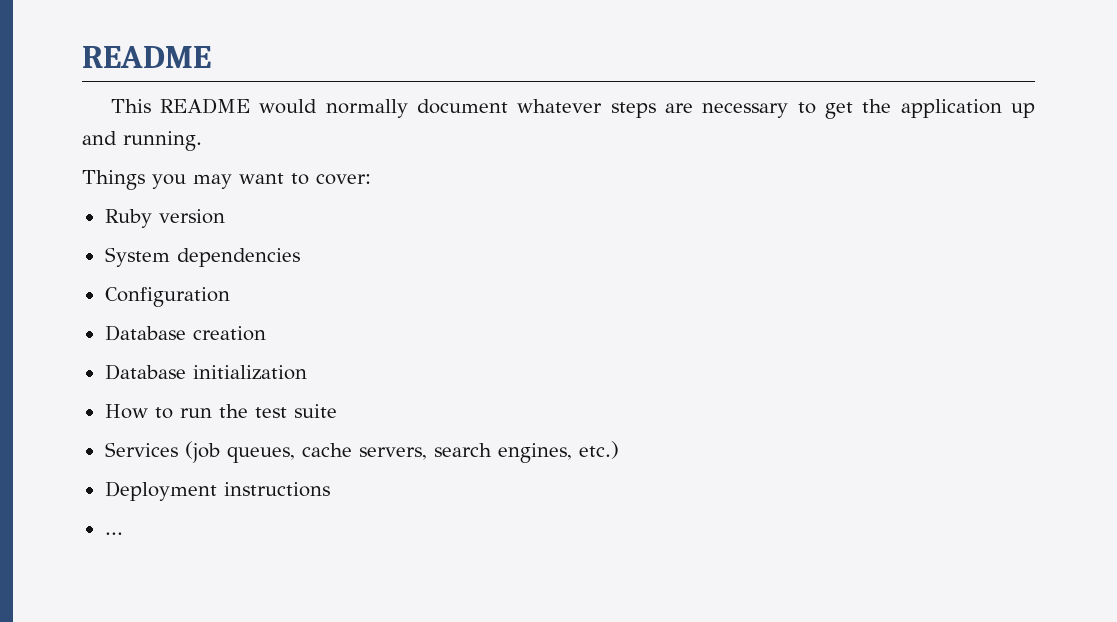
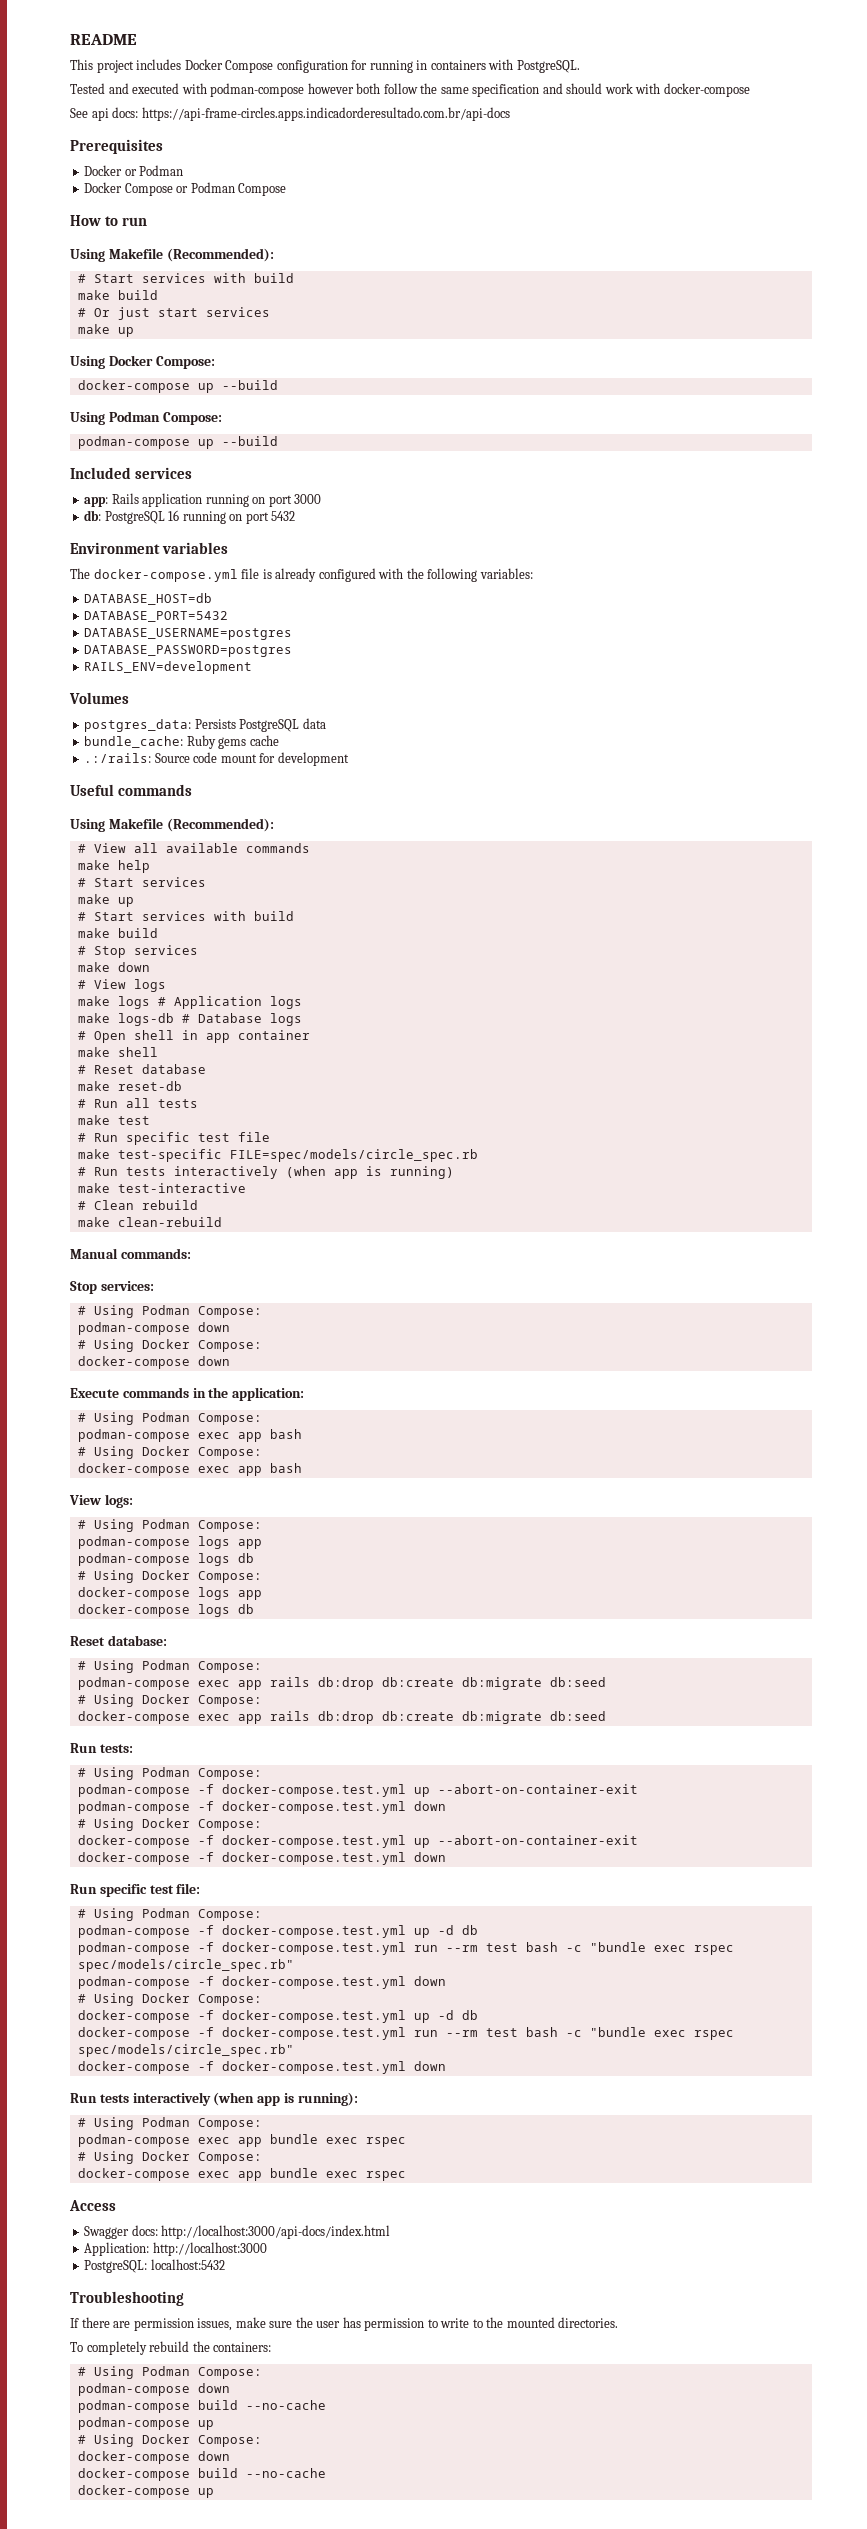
[159,98,1035,119] [82,131,202,151] [82,170,371,190] [104,209,225,228] [104,247,300,267] [104,287,230,307] [104,325,266,341] [104,364,307,380] [104,404,337,419] [104,441,619,463] [104,481,330,501] [104,532,123,535] README would normally document whatever steps are necessary to get the application up and running. // Things you may want to cover: // Ruby version // System dependencies // Configuration // Database creation // Database initialization // How to run the test suite // Services (job queues, cache servers, search engines, etc.) // Deployment instructions // ... -> [96,59,580,73] [70,83,750,97] [70,107,510,121] [70,139,163,154] [84,165,184,176] [84,182,287,196] [70,215,148,226] [70,248,274,262] [77,273,294,283] [77,290,158,300] [77,307,270,320] [77,324,134,337] [70,355,215,369] [77,380,278,393] [70,411,222,425] [77,436,278,449] [70,467,193,479] [84,493,322,507] [84,510,296,524] [70,542,229,554] [70,568,533,582] [84,593,213,605] [84,611,229,622] [84,628,293,640] [84,645,293,657] [84,661,253,674] [69,692,129,704] [84,718,326,732] [84,735,279,749] [84,752,349,766] [70,784,193,796] [70,818,274,832] [77,843,310,853] [77,860,150,873] [77,877,206,887] [77,894,134,907] [77,911,294,921] [77,928,158,938] [77,945,198,958] [77,962,150,972] [77,979,166,992] [77,996,302,1009] [77,1013,302,1026] [77,1030,310,1043] [77,1047,158,1057] [77,1064,206,1074] [77,1081,182,1091] [77,1098,198,1108] [77,1115,150,1125] [77,1132,270,1145] [77,1149,478,1162] [77,1166,454,1179] [77,1183,246,1193] [77,1200,198,1210] [77,1217,222,1227] [70,1248,191,1259] [70,1281,154,1294] [77,1305,262,1318] [77,1322,230,1335] [77,1339,262,1352] [77,1356,230,1369] [70,1387,305,1401] [77,1412,262,1425] [77,1429,302,1442] [77,1446,262,1459] [77,1463,302,1476] [69,1494,133,1508] [77,1519,262,1532] [77,1536,262,1549] [77,1553,254,1566] [77,1570,262,1583] [77,1587,262,1600] [77,1604,254,1617] [70,1635,167,1646] [77,1660,262,1673] [77,1677,606,1690] [77,1694,262,1707] [77,1711,606,1724] [70,1743,133,1753] [77,1767,262,1780] [77,1784,638,1797] [77,1801,446,1814] [77,1818,262,1831] [77,1835,638,1848] [77,1852,446,1865] [70,1883,201,1897] [77,1908,262,1921] [77,1925,478,1938] [77,1942,734,1955] [77,1959,294,1972] [77,1976,446,1989] [77,1993,262,2006] [77,2010,478,2023] [77,2027,734,2040] [77,2044,294,2057] [77,2061,446,2074] [70,2092,358,2106] [77,2117,262,2130] [77,2134,406,2147] [77,2151,262,2164] [77,2168,406,2181] [69,2200,116,2211] [84,2225,391,2239] [84,2242,267,2256] [84,2259,225,2273] [70,2291,184,2306] [70,2317,619,2331] [70,2341,272,2355] [77,2366,262,2379] [77,2383,230,2396] [77,2400,326,2413] [77,2417,214,2430] [77,2434,262,2447] [77,2451,230,2464] [77,2468,326,2481] [77,2485,214,2498] project includes Docker Compose configuration for running in containers with PostgreSQL. // Tested and executed with podman-compose however both follow the same specification and should work with docker-compose // See api docs: https://api-frame-circles.apps.indicadorderesultado.com.br/api-docs // Prerequisites // Docker or Podman // Docker Compose or Podman Compose // How to run // Using Makefile (Recommended): // # Start services with build // make build // # Or just start services // make up // Using Docker Compose: // docker-compose up --build // Using Podman Compose: // podman-compose up --build // Included services // app: Rails application running on port 3000 // db: PostgreSQL 16 running on port 5432 // Environment variables // The docker-compose.yml file is already configured with the following variables: // DATABASE_HOST=db // DATABASE_PORT=5432 // DATABASE_USERNAME=postgres // DATABASE_PASSWORD=postgres // RAILS_ENV=development // Volumes // postgres_data: Persists PostgreSQL data // bundle_cache: Ruby gems cache // .:/rails: Source code mount for development // Useful commands // Using Makefile (Recommended): // # View all available commands // make help // # Start services // make up // # Start services with build // make build // # Stop services // make down // # View logs // make logs # Application logs // make logs-db # Database logs // # Open shell in app container // make shell // # Reset database // make reset-db // # Run all tests // make test // # Run specific test file // make test-specific FILE=spec/models/circle_spec.rb // # Run tests interactively (when app is running) // make test-interactive // # Clean rebuild // make clean-rebuild // Manual commands: // Stop services: // # Using Podman Compose: // podman-compose down // # Using Docker Compose: // docker-compose down // Execute commands in the application: // # Using Podman Compose: // podman-compose exec app bash // # Using Docker Compose: // docker-compose exec app bash // View logs: // # Using Podman Compose: // podman-compose logs app // podman-compose logs db // # Using Docker Compose: // docker-compose logs app // docker-compose logs db // Reset database: // # Using Podman Compose: // podman-compose exec app rails db:drop db:create db:migrate db:seed // # Using Docker Compose: // docker-compose exec app rails db:drop db:create db:migrate db:seed // Run tests: // # Using Podman Compose: // podman-compose -f docker-compose.test.yml up --abort-on-container-exit // podman-compose -f docker-compose.test.yml down // # Using Docker Compose: // docker-compose -f docker-compose.test.yml up --abort-on-container-exit // docker-compose -f docker-compose.test.yml down // Run specific test file: // # Using Podman Compose: // podman-compose -f docker-compose.test.yml up -d db // podman-compose -f docker-compose.test.yml run --rm test bash -c "bundle exec rspec spec/models/circle_spec.rb" // podman-compose -f docker-compose.test.yml down // # Using Docker Compose: // docker-compose -f docker-compose.test.yml up -d db // docker-compose -f docker-compose.test.yml run --rm test bash -c "bundle exec rspec spec/models/circle_spec.rb" // docker-compose -f docker-compose.test.yml down // Run tests interactively (when app is running): // # Using Podman Compose: // podman-compose exec app bundle exec rspec // # Using Docker Compose: // docker-compose exec app bundle exec rspec // Access // Swagger docs: http://localhost:3000/api-docs/index.html // Application: http://localhost:3000 // PostgreSQL: localhost:5432 // Troubleshooting // If there are permission issues, make sure the user has permission to write to the mounted directories. // To completely rebuild the containers: // # Using Podman Compose: // podman-compose down // podman-compose build --no-cache // podman-compose up // # Using Docker Compose: // docker-compose down // docker-compose build --no-cache // docker-compose up

